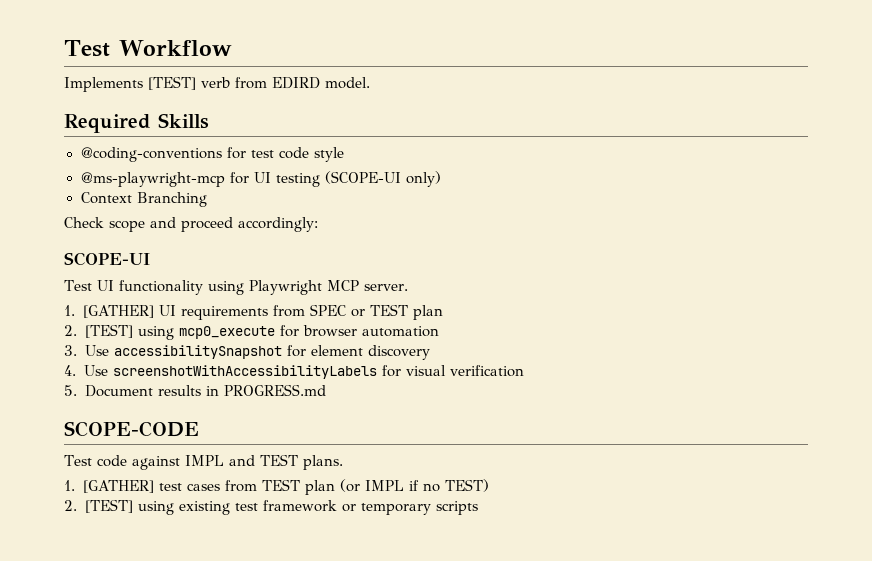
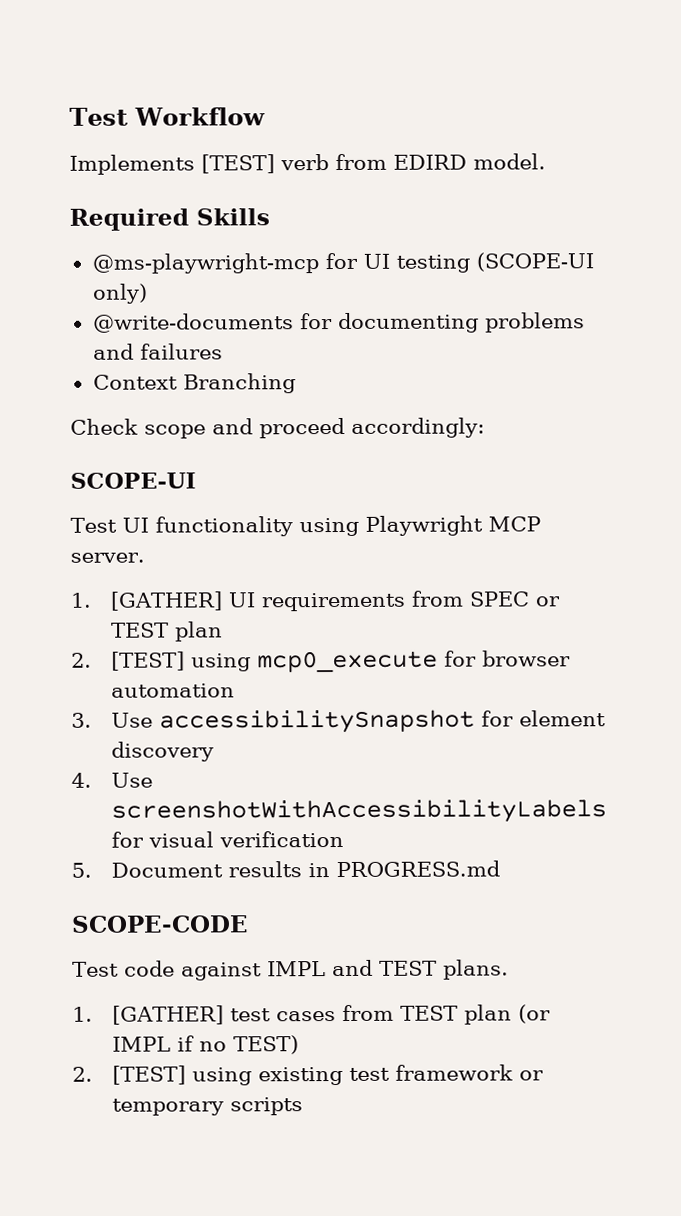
[80,147,344,162] // @coding-conventions for test code style -> (270, 217) none
(441, 179) none -> [92,312,585,334] [92,343,223,360] // @write-documents for documenting problems and failures

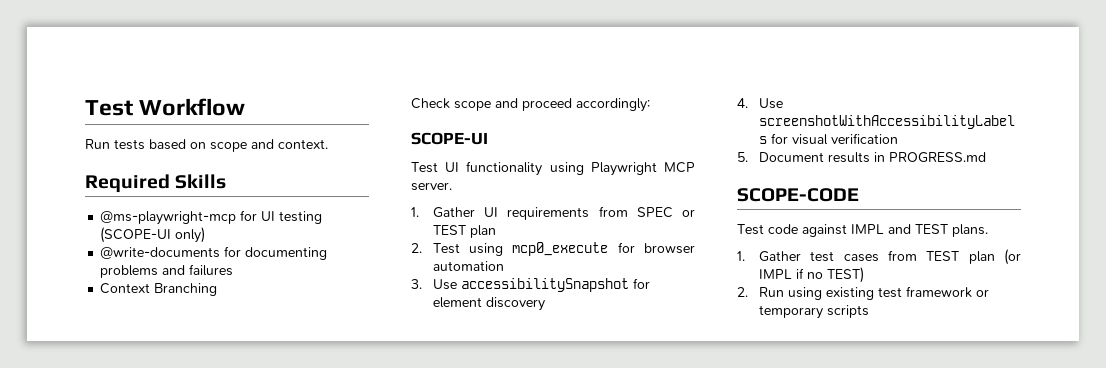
[69,153,546,175] Implements [TEST] verb from EDIRD model. -> [85,139,328,152] Run tests based on scope and context.
[110,591,224,611] [GATHER] -> [432,207,475,218] Gather
[111,651,186,671] [TEST] -> [432,243,460,254] Test
[112,1005,225,1025] [GATHER] -> [758,251,801,262] Gather
[112,1065,187,1085] [TEST] -> [758,287,784,297] Run

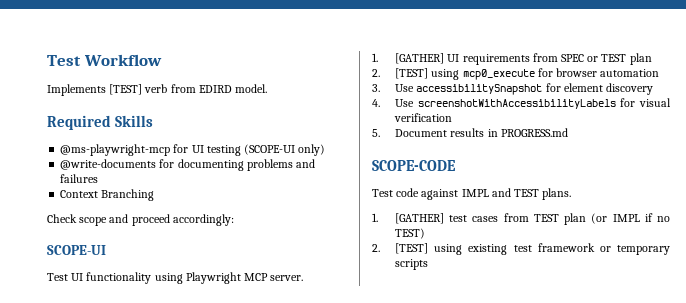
[85,139,328,152] Run tests based on scope and context. -> [47,84,268,96] Implements [TEST] verb from EDIRD model.
[432,207,475,218] Gather -> [395,53,445,64] [GATHER]
[432,243,460,254] Test -> [395,68,429,79] [TEST]
[758,251,801,262] Gather -> [395,213,445,224] [GATHER]
[758,287,784,297] Run -> [395,243,429,254] [TEST]

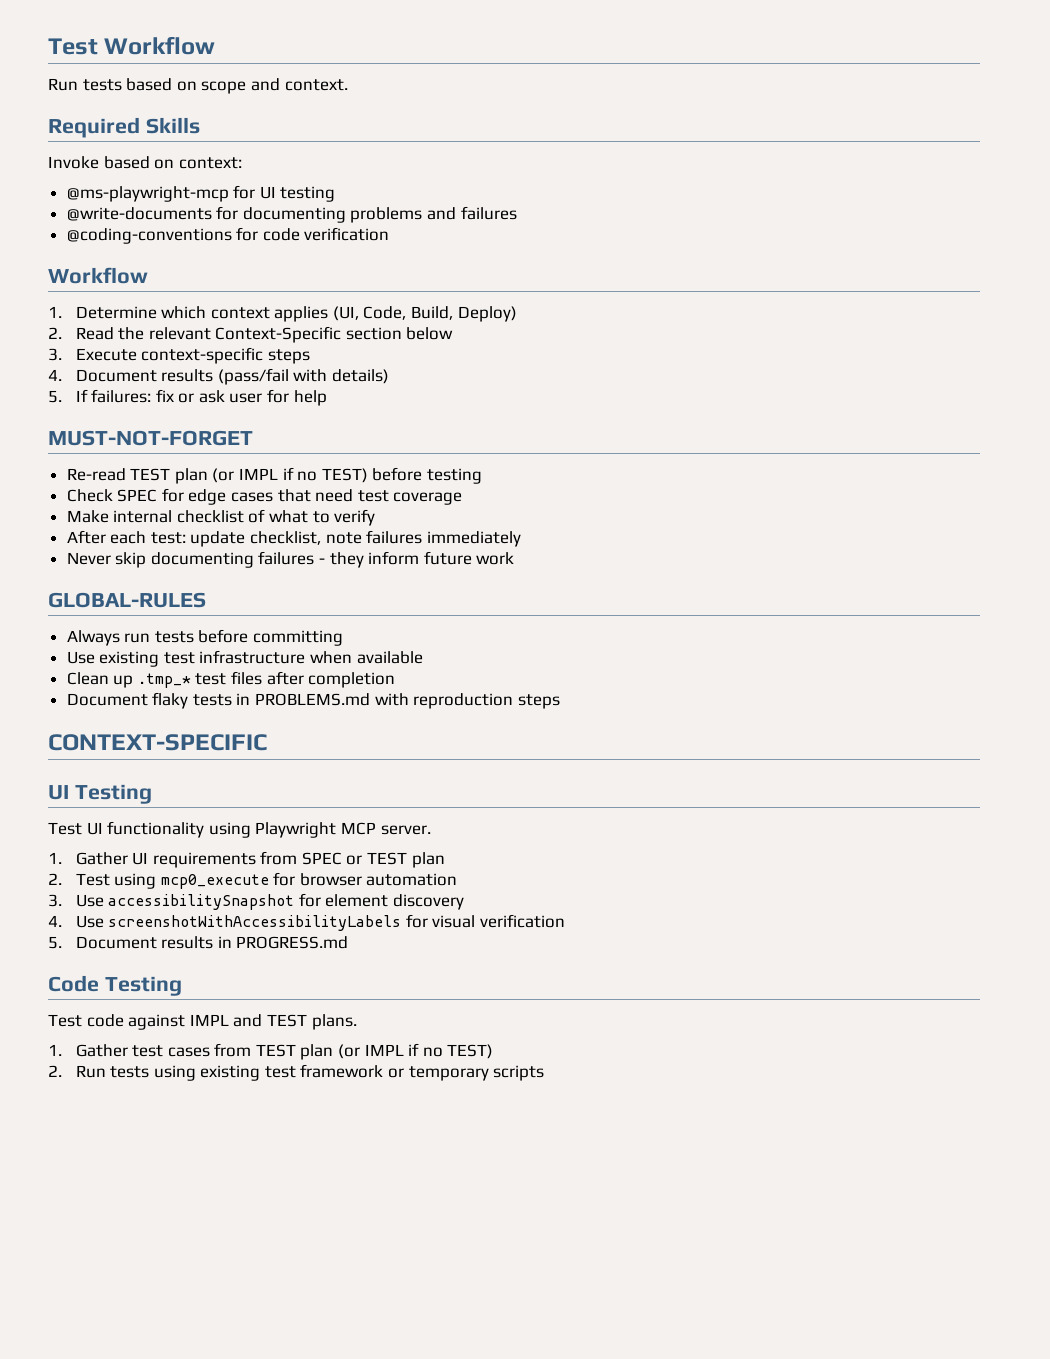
[47,84,268,96] [47,115,154,130] Implements [TEST] verb from EDIRD model. // Required Skills -> [48,78,348,94] [48,117,200,138] [48,156,242,169] Run tests based on scope and context. // Required Skills // Invoke based on context:
[244,144,326,156] (SCOPE-UI only) -> (336, 194) none
[60,189,155,201] [47,214,234,226] [47,245,106,255] Context Branching // Check scope and proceed accordingly: // SCOPE-UI -> [66,227,390,244] [48,267,148,284] [48,306,517,322] [48,326,454,343] [48,347,310,364] [48,368,389,385] [48,389,327,406] [48,430,253,446] [66,467,483,484] [66,488,463,505] [66,509,376,526] [66,530,521,547] [66,551,515,568] [48,592,206,608] [66,629,344,646] [66,650,423,667] [66,671,396,688] [66,692,560,709] [48,734,267,751] [48,784,152,804] @coding-conventions for code verification // Workflow // 1. Determine which context applies (UI, Code, Build, Deploy) // 2. Read the relevant Context-Specific section below // 3. Execute context-specific steps // 4. Document results (pass/fail with details) // 5. If failures: fix or ask user for help // MUST-NOT-FORGET // Re-read TEST plan (or IMPL if no TEST) before testing // Check SPEC for edge cases that need test coverage // Make internal checklist of what to verify // After each test: update checklist, note failures immediately // Never skip documenting failures - they inform future work // GLOBAL-RULES // Always run tests before committing // Use existing test infrastructure when available // Clean up .tmp_* test files after completion // Document flaky tests in PROBLEMS.md with reproduction steps // CONTEXT-SPECIFIC // UI Testing
[395,53,445,64] [GATHER] -> [75,852,128,865] Gather
[395,68,429,79] [TEST] -> [75,873,110,886] Test
[372,160,456,171] SCOPE-CODE -> [48,975,182,996] Code Testing
[395,213,445,224] [GATHER] -> [75,1044,128,1057] Gather
[395,243,429,254] [TEST] -> [75,1065,150,1078] Run tests

